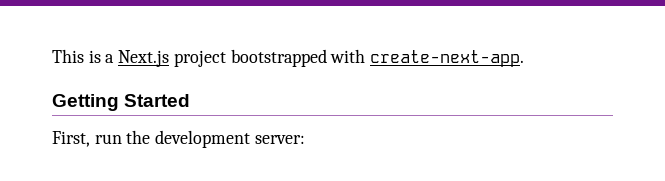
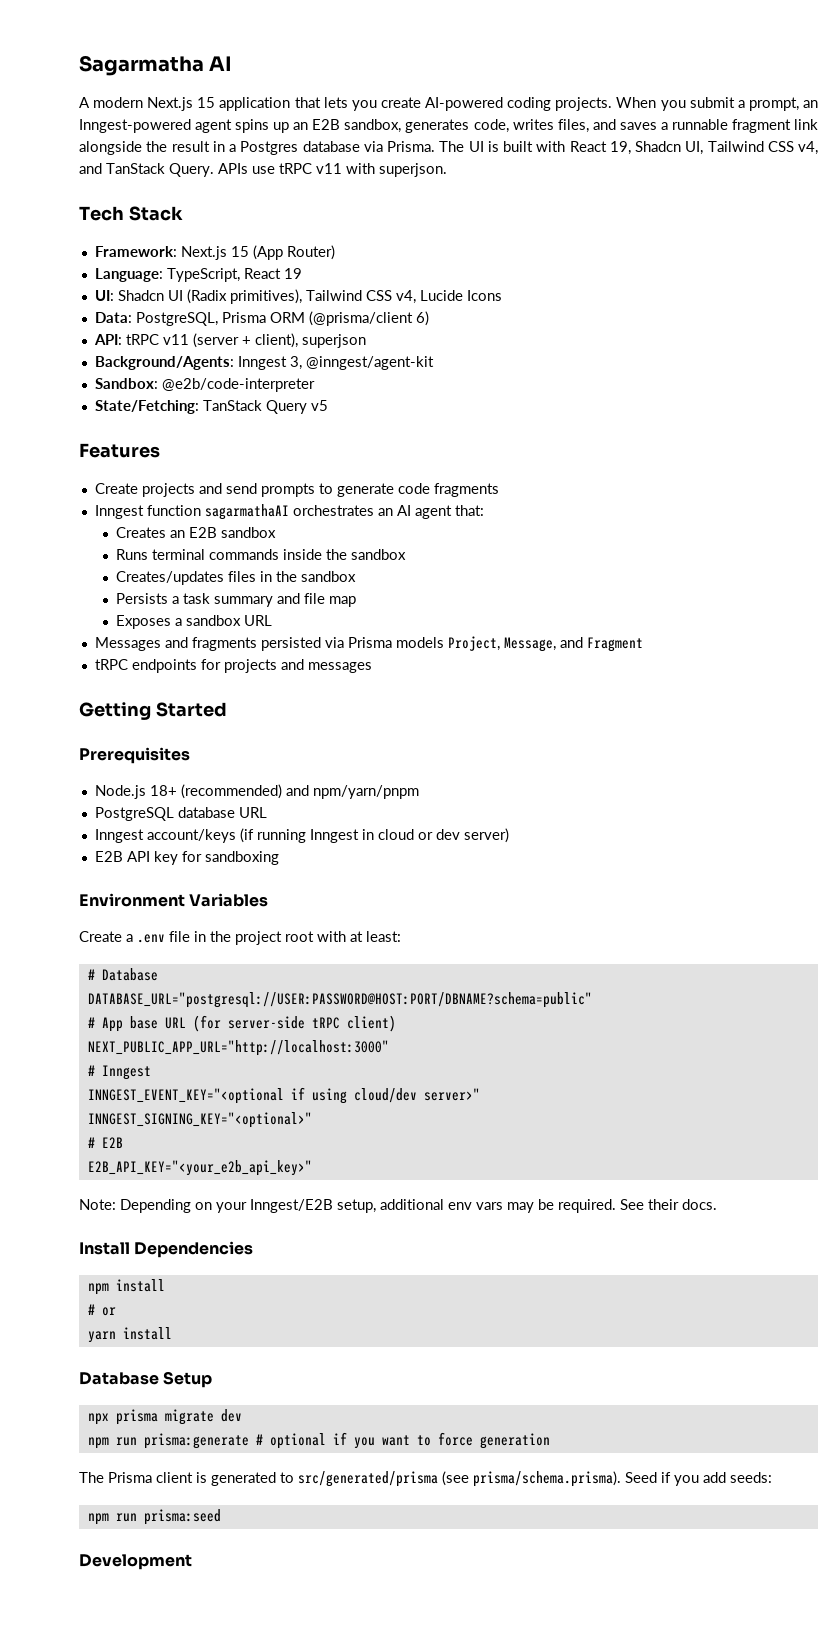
[52,49,525,67] [52,94,191,111] [52,130,305,148] This is a Next.js project bootstrapped with create-next-app. // Getting Started // First, run the development server: -> [79,55,233,76] [79,97,819,111] [79,119,818,133] [79,141,818,155] [79,163,447,177] [79,206,183,221] [94,245,335,260] [94,268,302,282] [94,289,502,304] [94,311,429,326] [93,333,366,348] [94,356,434,370] [94,378,315,392] [94,400,328,414] [79,443,160,458] [94,483,499,497] [94,504,484,520] [116,527,277,538] [116,549,407,560] [116,571,357,585] [116,593,357,607] [116,615,273,629] [94,636,643,652] [94,659,372,673] [79,702,227,720] [79,747,190,764] [94,784,419,799] [94,807,267,821] [94,828,509,843] [94,851,279,865] [79,893,269,907] [79,931,401,945] [87,968,158,981] [87,992,592,1008] [87,1015,396,1032] [87,1040,389,1056] [87,1065,151,1080] [87,1087,480,1104] [87,1112,312,1128] [87,1137,123,1148] [87,1160,312,1176] [79,1199,717,1213] [79,1241,254,1258] [87,1279,165,1295] [87,1304,116,1316] [87,1327,172,1343] [79,1371,213,1388] [87,1409,242,1425] [87,1432,550,1449] [79,1471,772,1487] [87,1509,221,1525] [79,1554,192,1570] Sagarmatha AI // A modern Next.js 15 application that lets you create AI-powered coding projects. When you submit a prompt, an Inngest-powered agent spins up an E2B sandbox, generates code, writes files, and saves a runnable fragment link alongside the result in a Postgres database via Prisma. The UI is built with React 19, Shadcn UI, Tailwind CSS v4, and TanStack Query. APIs use tRPC v11 with superjson. // Tech Stack // Framework: Next.js 15 (App Router) // Language: TypeScript, React 19 // UI: Shadcn UI (Radix primitives), Tailwind CSS v4, Lucide Icons // Data: PostgreSQL, Prisma ORM (@prisma/client 6) // API: tRPC v11 (server + client), superjson // Background/Agents: Inngest 3, @inngest/agent-kit // Sandbox: @e2b/code-interpreter // State/Fetching: TanStack Query v5 // Features // Create projects and send prompts to generate code fragments // Inngest function sagarmathaAI orchestrates an AI agent that: // Creates an E2B sandbox // Runs terminal commands inside the sandbox // Creates/updates files in the sandbox // Persists a task summary and file map // Exposes a sandbox URL // Messages and fragments persisted via Prisma models Project, Message, and Fragment // tRPC endpoints for projects and messages // Getting Started // Prerequisites // Node.js 18+ (recommended) and npm/yarn/pnpm // PostgreSQL database URL // Inngest account/keys (if running Inngest in cloud or dev server) // E2B API key for sandboxing // Environment Variables // Create a .env file in the project root with at least: // # Database // DATABASE_URL="postgresql://USER:PASSWORD@HOST:PORT/DBNAME?schema=public" // # App base URL (for server-side tRPC client) // NEXT_PUBLIC_APP_URL="http://localhost:3000" // # Inngest // INNGEST_EVENT_KEY="<optional if using cloud/dev server>" // INNGEST_SIGNING_KEY="<optional>" // # E2B // E2B_API_KEY="<your_e2b_api_key>" // Note: Depending on your Inngest/E2B setup, additional env vars may be required. See their docs. // Install Dependencies // npm install // # or // yarn install // Database Setup // npx prisma migrate dev // npm run prisma:generate # optional if you want to force generation // The Prisma client is generated to src/generated/prisma (see prisma/schema.prisma). Seed if you add seeds: // npm run prisma:seed // Development

